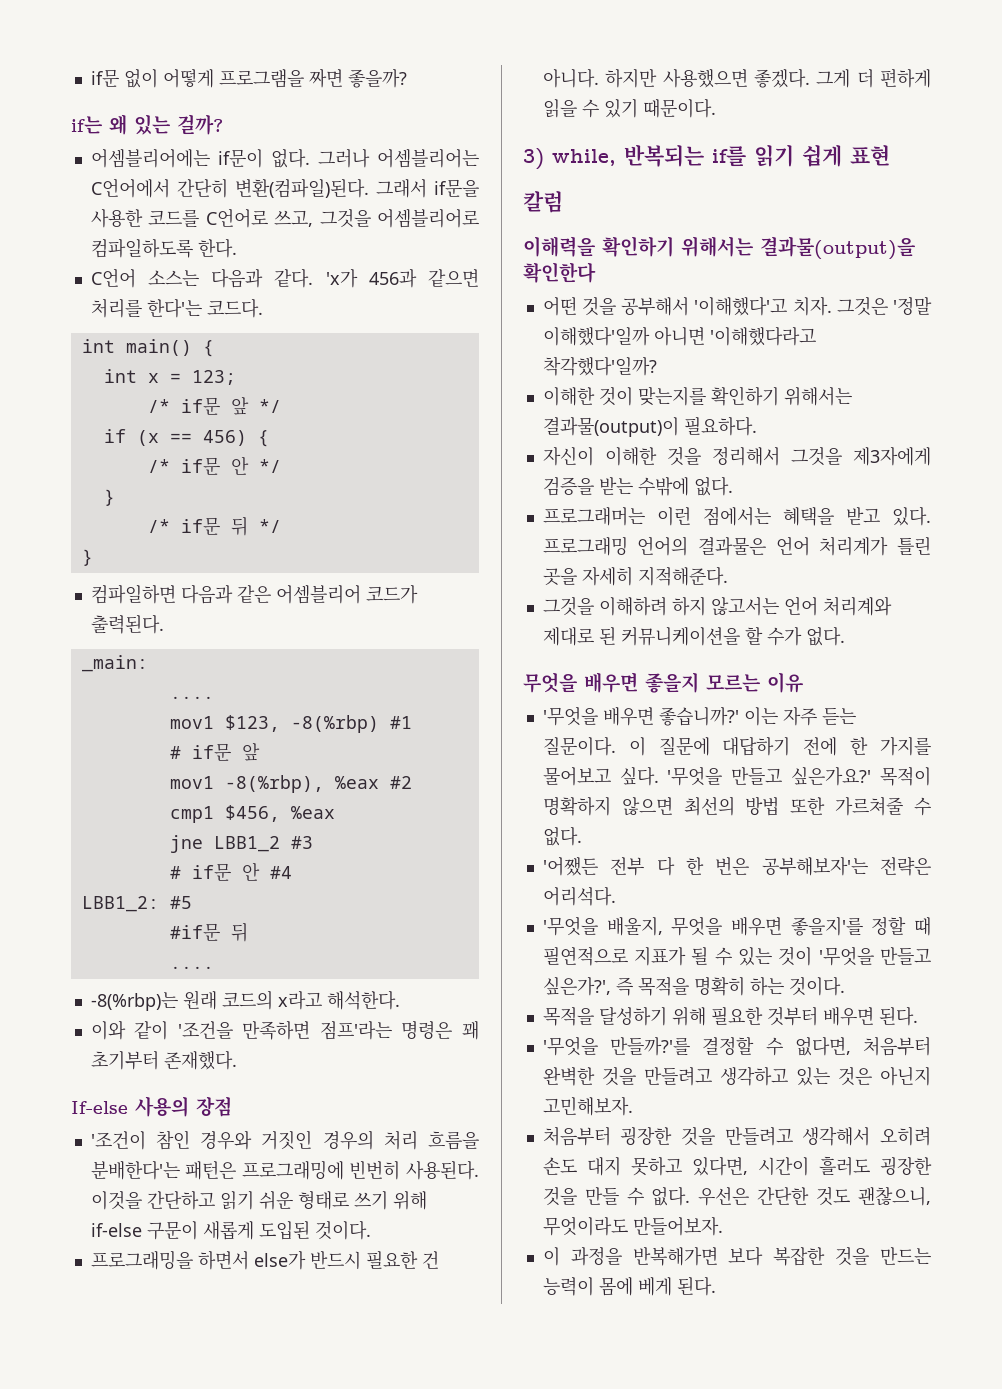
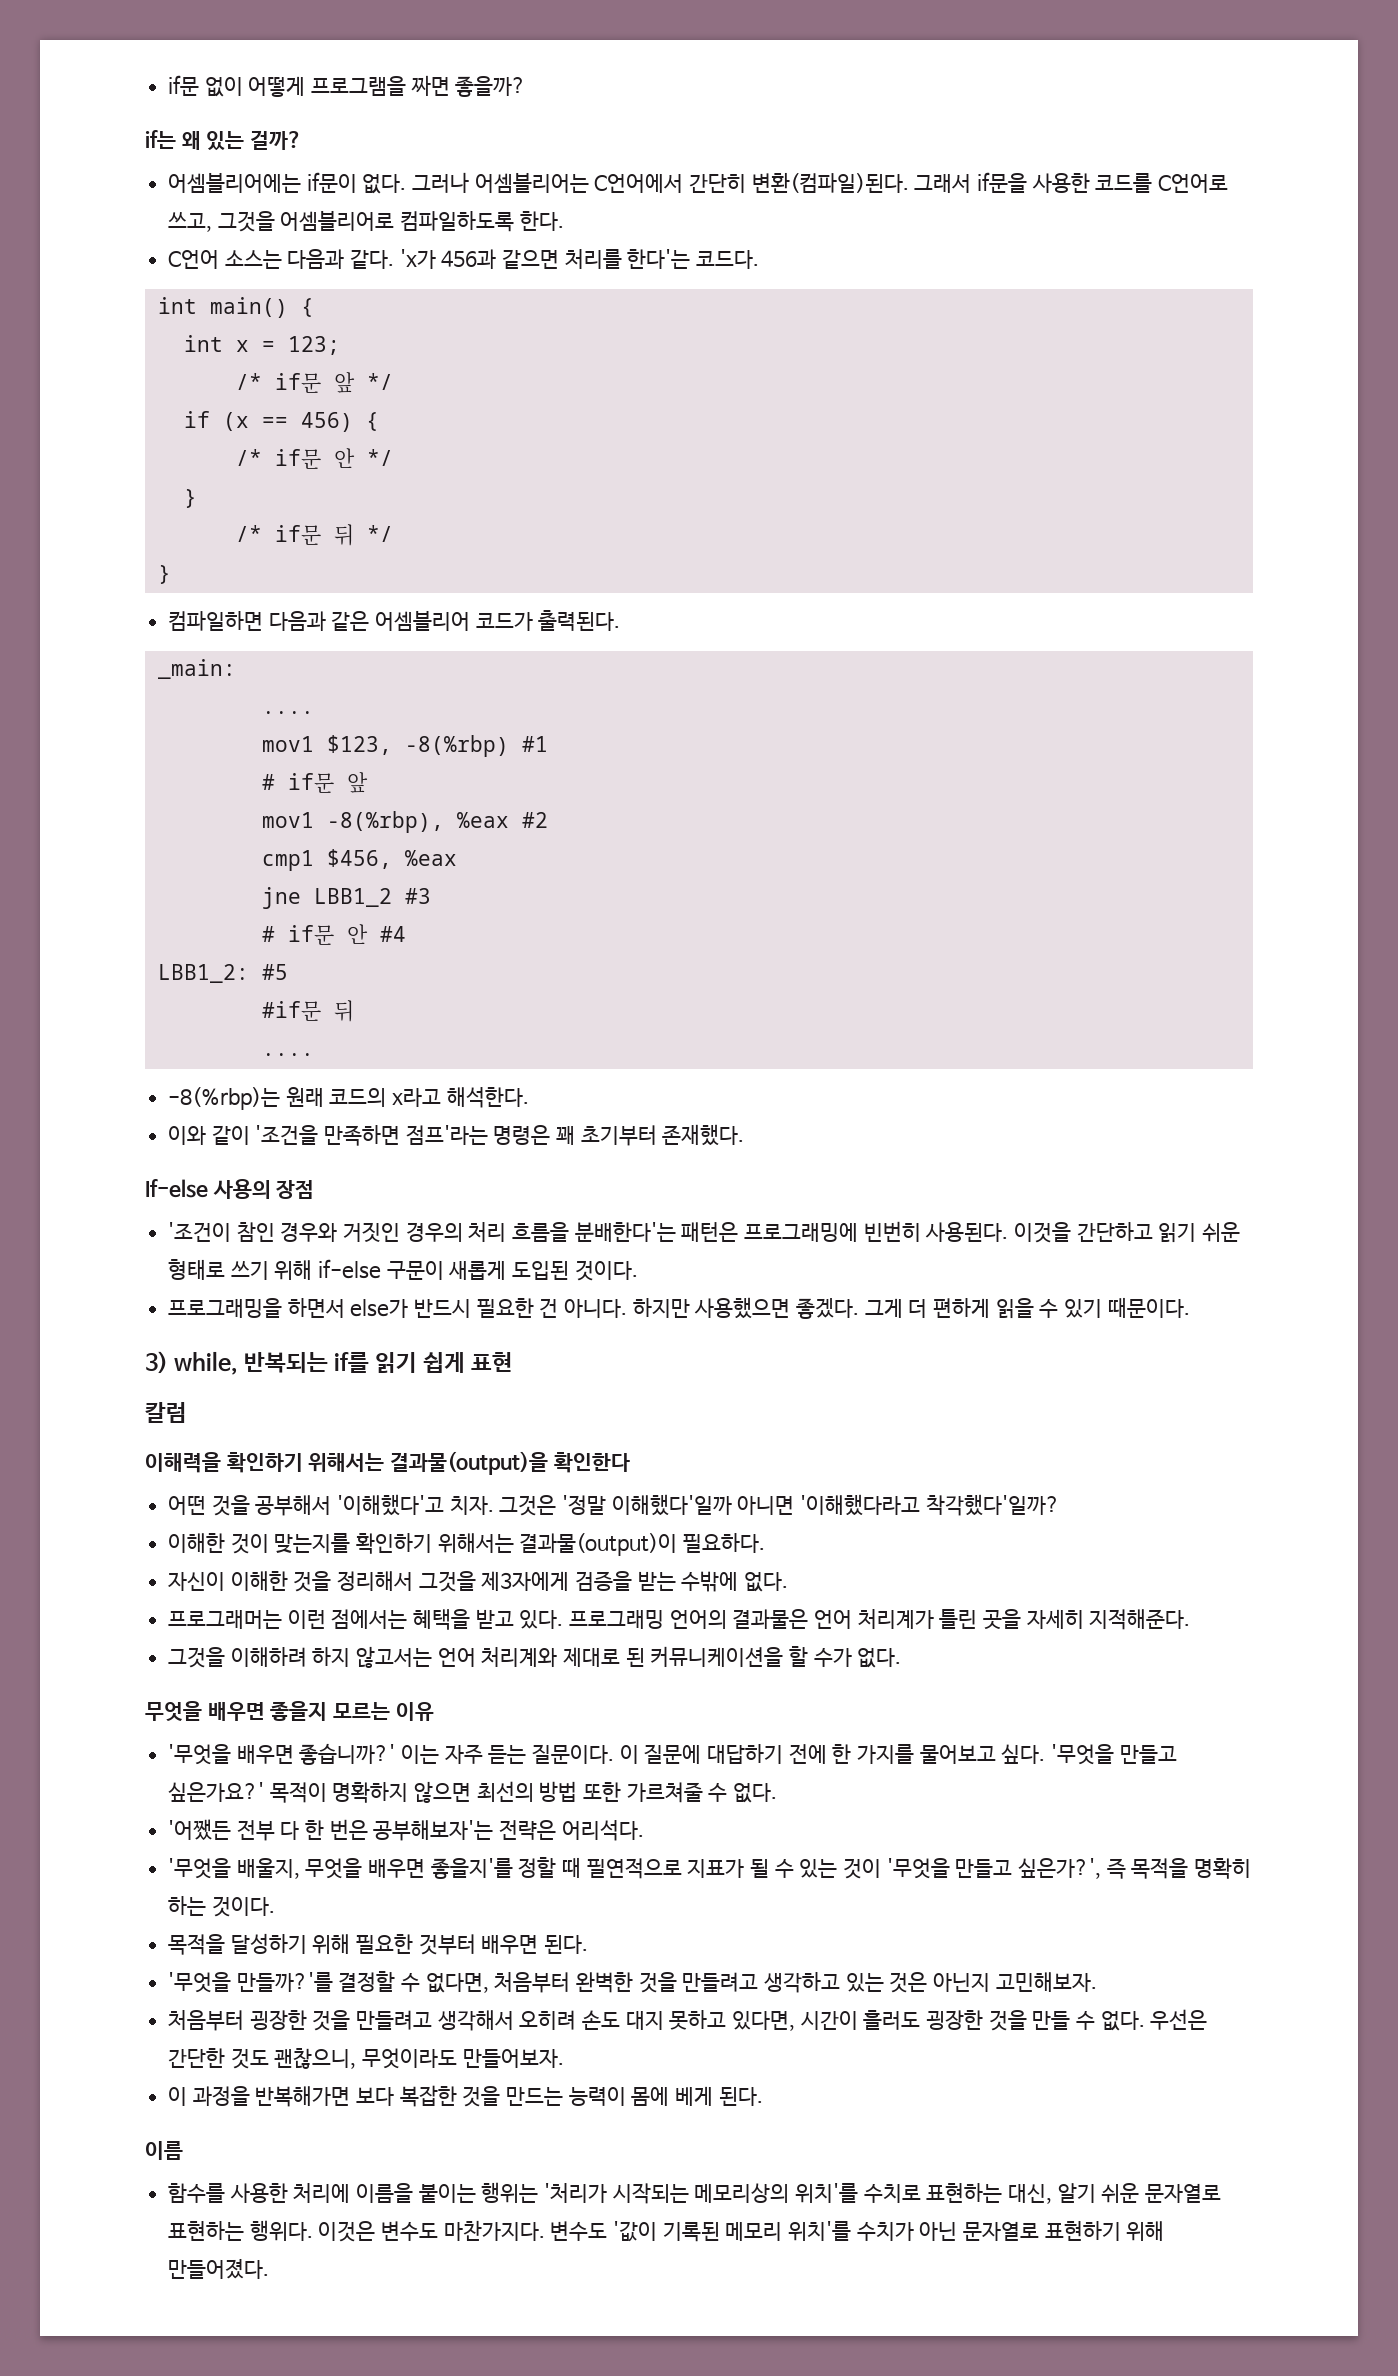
(716, 1286) none -> [145,2141,183,2160] [168,2182,1222,2204] [168,2220,1165,2242] [168,2258,270,2279] // 이름 // 함수를 사용한 처리에 이름을 붙이는 행위는 '처리가 시작되는 메모리상의 위치'를 수치로 표현하는 대신, 알기 쉬운 문자열로 표현하는 행위다. 이것은 변수도 마찬가지다. 변수도 '값이 기록된 메모리 위치'를 수치가 아닌 문자열로 표현하기 위해 만들어졌다.

